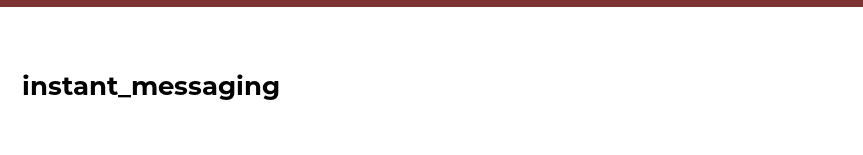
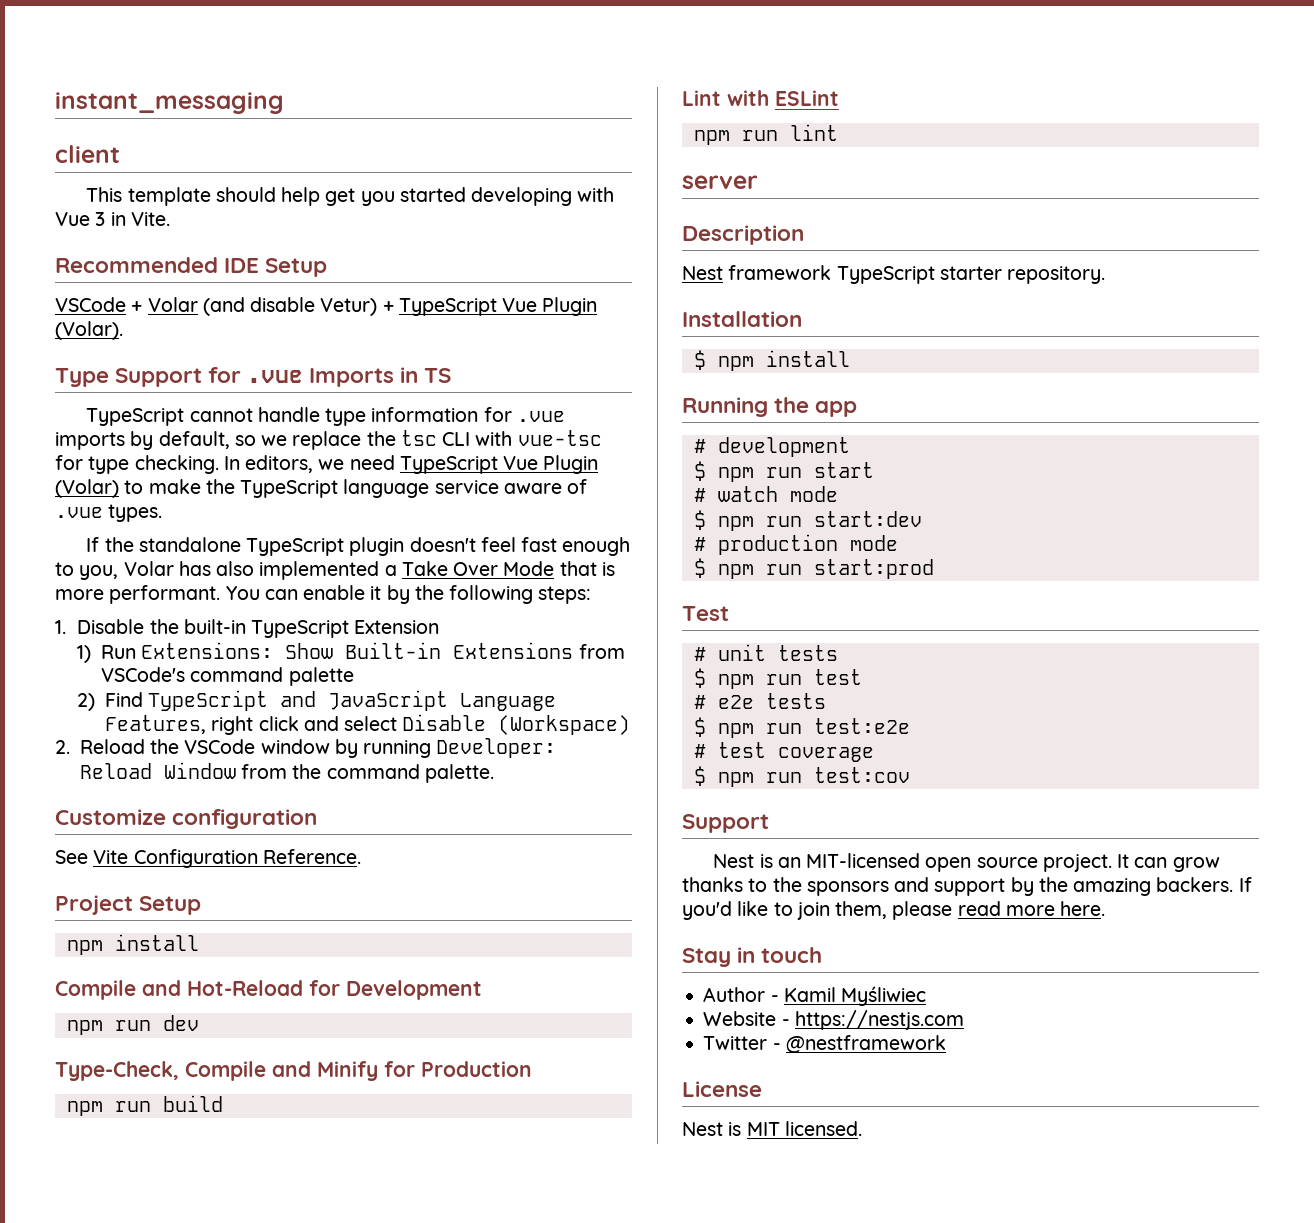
(280, 87) none -> [55,145,120,163] [86,187,615,206] [55,212,170,226] [55,257,328,277] [55,297,598,316] [55,321,123,340] [55,367,452,387] [86,407,565,426] [55,430,602,450] [55,455,599,474] [55,479,588,498] [55,504,163,522] [86,537,631,556] [55,561,615,580] [55,585,592,604] [55,619,440,638] [77,642,625,663] [101,667,354,686] [77,690,557,711] [105,714,631,735] [55,738,557,758] [79,762,494,783] [55,809,318,829] [55,849,361,868] [55,895,202,915] [66,934,199,955] [55,980,482,1000] [66,1015,199,1035] [55,1061,532,1081] [66,1095,223,1116] [682,90,839,106] [693,124,838,145] [682,175,758,189] [682,225,804,245] [682,265,1106,284] [682,311,802,327] [693,350,850,371] [682,397,858,417] [693,437,850,457] [693,461,874,482] [693,486,838,502] [693,510,922,531] [693,534,898,555] [693,558,934,579] [682,606,729,621] [693,644,838,661] [693,668,862,689] [693,693,826,709] [693,717,910,738] [693,742,874,762] [693,766,910,787] [682,814,769,833] [713,853,1220,872] [682,877,1252,896] [682,901,1106,920] [682,947,823,967] [703,986,927,1006] [703,1010,964,1030] [703,1035,946,1053] [682,1081,762,1097] [682,1121,862,1136] // client // This template should help get you started developing with Vue 3 in Vite. // Recommended IDE Setup // VSCode + Volar (and disable Vetur) + TypeScript Vue Plugin (Volar). // Type Support for .vue Imports in TS // TypeScript cannot handle type information for .vue imports by default, so we replace the tsc CLI with vue-tsc for type checking. In editors, we need TypeScript Vue Plugin (Volar) to make the TypeScript language service aware of .vue types. // If the standalone TypeScript plugin doesn't feel fast enough to you, Volar has also implemented a Take Over Mode that is more performant. You can enable it by the following steps: // 1. Disable the built-in TypeScript Extension // 1) Run Extensions: Show Built-in Extensions from VSCode's command palette // 2) Find TypeScript and JavaScript Language Features, right click and select Disable (Workspace) // 2. Reload the VSCode window by running Developer: Reload Window from the command palette. // Customize configuration // See Vite Configuration Reference. // Project Setup // npm install // Compile and Hot-Reload for Development // npm run dev // Type-Check, Compile and Minify for Production // npm run build // Lint with ESLint // npm run lint // server // Description // Nest framework TypeScript starter repository. // Installation // $ npm install // Running the app // # development // $ npm run start // # watch mode // $ npm run start:dev // # production mode // $ npm run start:prod // Test // # unit tests // $ npm run test // # e2e tests // $ npm run test:e2e // # test coverage // $ npm run test:cov // Support // Nest is an MIT-licensed open source project. It can grow thanks to the sponsors and support by the amazing backers. If you'd like to join them, please read more here. // Stay in touch // Author - Kamil Myśliwiec // Website - https://nestjs.com // Twitter - @nestframework // License // Nest is MIT licensed.

